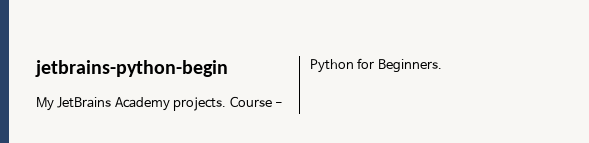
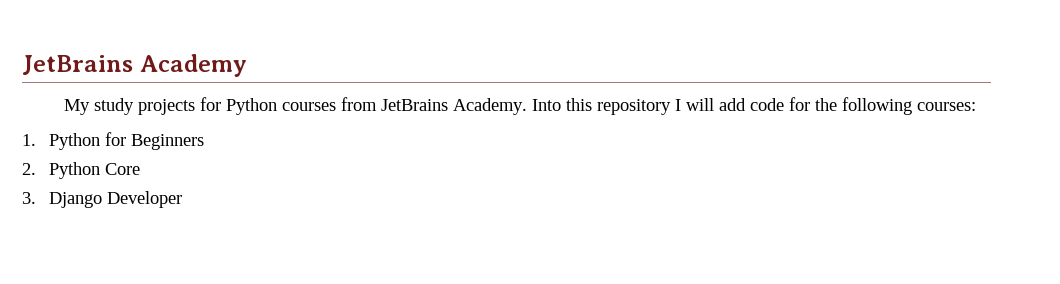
[35,60,228,77] jetbrains-python-begin -> [22,54,247,77] JetBrains Academy
[57,96,283,111] [310,58,442,73] JetBrains Academy projects. Course - Python for Beginners. -> [94,97,977,115] [22,132,204,150] [22,162,140,179] [22,191,182,208] study projects for Python courses from JetBrains Academy. Into this repository I will add code for the following courses: // 1. Python for Beginners // 2. Python Core // 3. Django Developer

